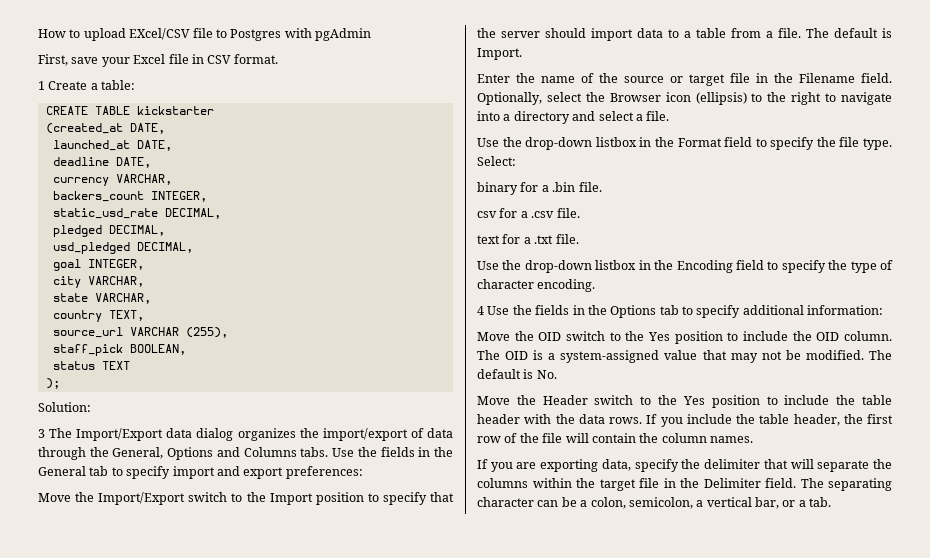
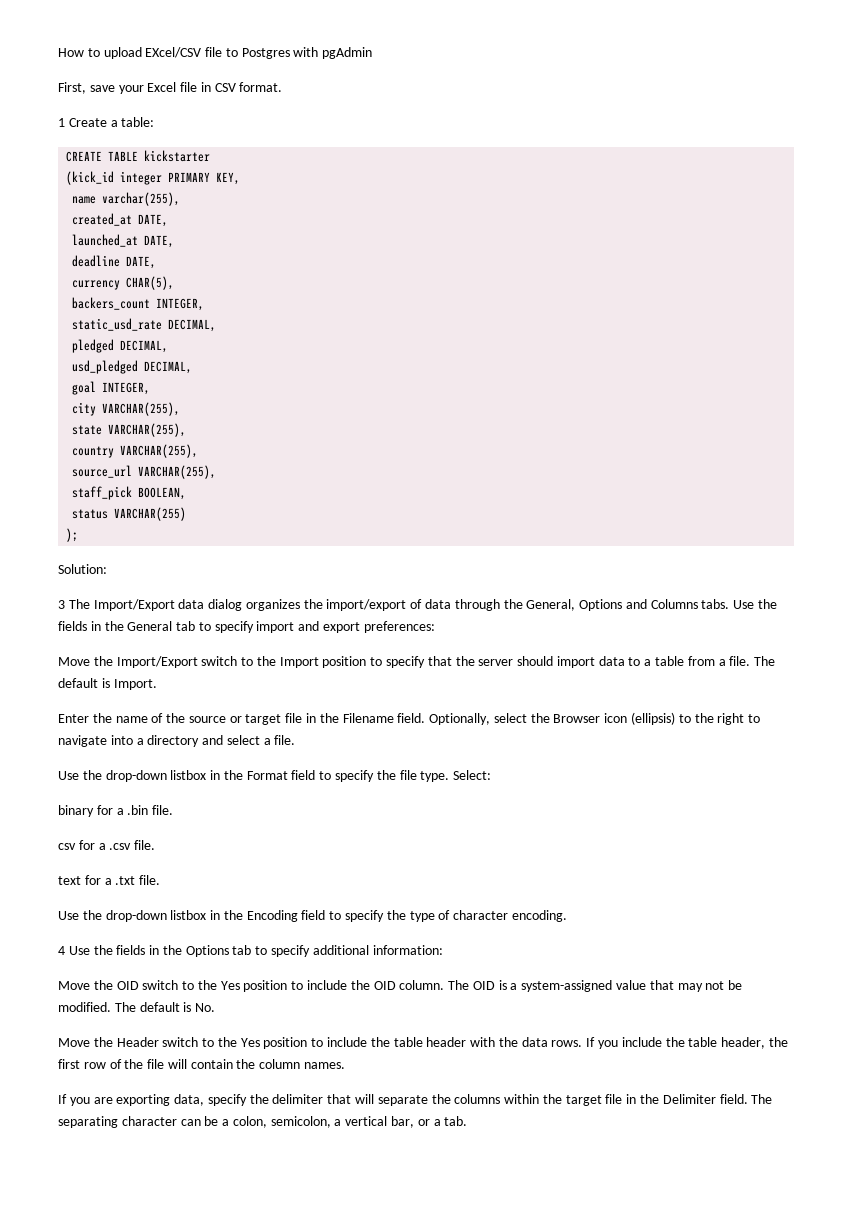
[45,123,123,134] (created_at -> [66,171,241,185] [72,192,181,206] [72,213,133,226] (kick_id integer PRIMARY KEY, // name varchar(255), // created_at
[115,174,172,185] VARCHAR, -> [126,276,175,290] CHAR(5),
[87,276,144,287] VARCHAR, -> [102,402,181,416] VARCHAR(255),
[94,293,151,304] VARCHAR, -> [108,423,187,437] VARCHAR(255),
[108,310,144,321] TEXT, -> [120,444,199,458] VARCHAR(255),
[129,327,228,338] VARCHAR (255), -> [138,465,217,479] VARCHAR(255),
[101,361,130,370] TEXT -> [114,507,187,521] VARCHAR(255)

